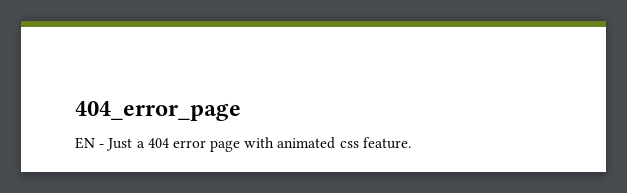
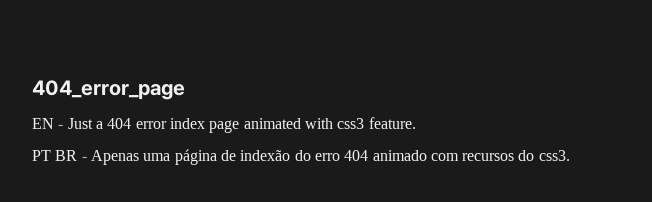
[210,137,411,152] page with animated css feature. -> [169,117,416,133] [32,149,570,165] index page animated with css3 feature. // PT BR - Apenas uma página de indexão do erro 404 animado com recursos do css3.

